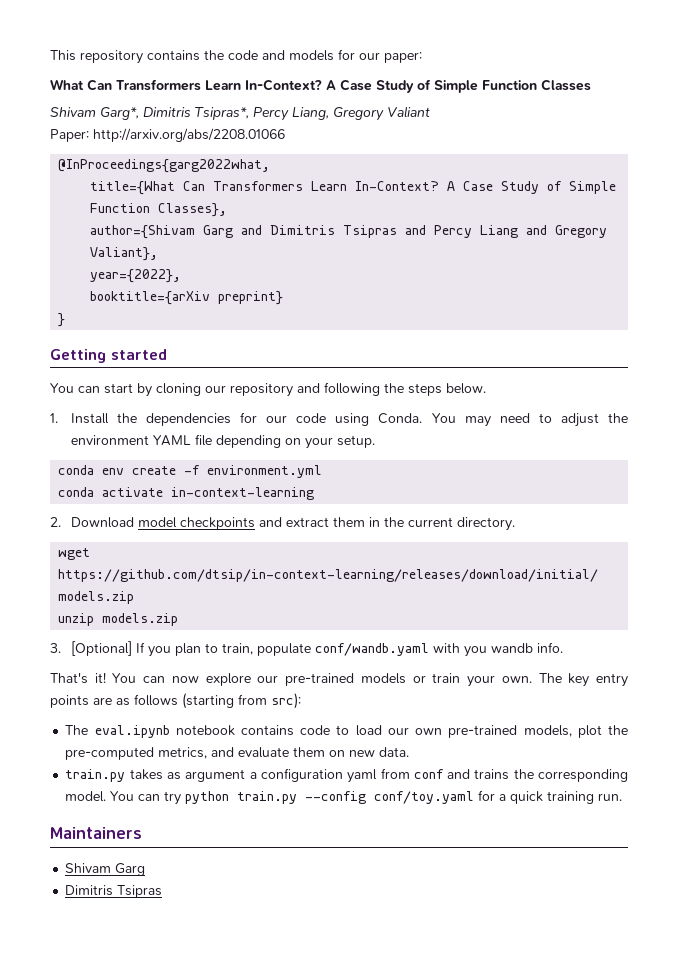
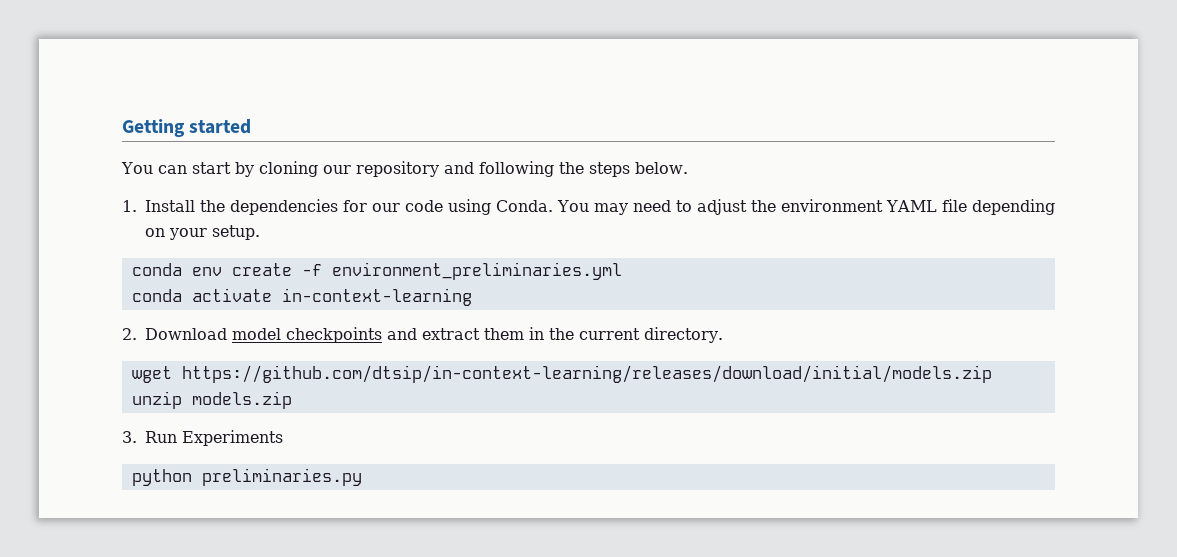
[50,49,422,64] [50,79,591,93] [50,106,430,121] [50,128,285,142] [58,159,271,173] [90,181,617,195] [90,203,228,217] [90,225,608,239] [90,247,159,261] [90,269,182,283] [90,291,284,305] [58,313,66,327] This repository contains the code and models for our paper: // What Can Transformers Learn In-Context? A Case Study of Simple Function Classes // Shivam Garg*, Dimitris Tsipras*, Percy Liang, Gregory Valiant // Paper: http://arxiv.org/abs/2208.01066 // @InProceedings{garg2022what, // title={What Can Transformers Learn In-Context? A Case Study of Simple Function Classes}, // author={Shivam Garg and Dimitris Tsipras and Percy Liang and Gregory Valiant}, // year={2022}, // booktitle={arXiv preprint} // } // -> (122, 128) none
[207,465,323,478] environment.yml -> [331,262,622,280] environment_preliminaries.yml
[70,641,563,657] [50,672,629,687] [50,693,301,709] [65,725,629,738] [65,747,410,760] [65,768,629,783] [65,790,623,805] [50,827,142,839] [65,863,146,876] [65,885,163,898] [Optional] If you plan to train, populate conf/wandb.yaml with you wandb info. // That's it! You can now explore our pre-trained models or train your own. The key entry points are as follows (starting from src): // The eval.ipynb notebook contains code to load our own pre-trained models, plot the pre-computed metrics, and evaluate them on new data. // train.py takes as argument a configuration yaml from conf and trains the corresponding model. You can try python train.py --config conf/toy.yaml for a quick training run. // Maintainers // Shivam Garg // Dimitris Tsipras -> [145,430,283,446] [131,468,362,486] Run Experiments // python preliminaries.py

